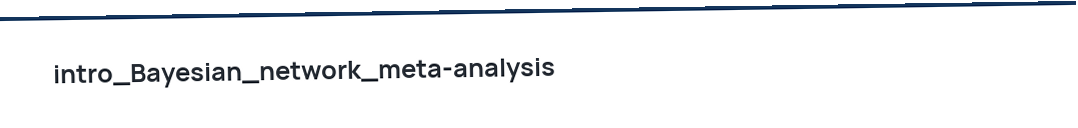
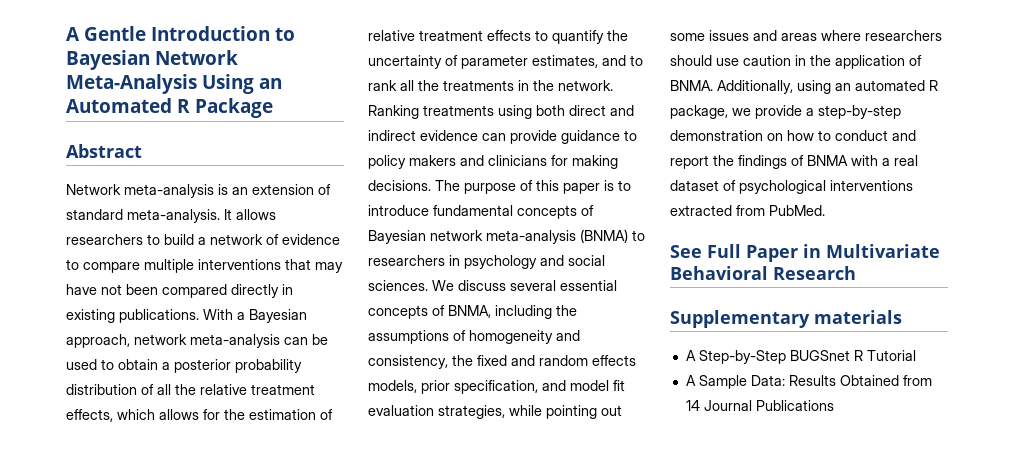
[52,57,556,90] intro_Bayesian_network_meta-analysis -> [66,26,296,41] [66,50,239,70] [66,74,283,94] [66,98,274,118] [66,144,142,158] [66,184,331,198] [66,209,276,223] [66,234,340,245] [66,259,343,273] [66,284,293,298] [66,309,307,323] [66,334,328,348] [66,359,302,373] [66,384,315,395] [66,409,333,422] [368,30,628,44] [368,55,643,69] [368,80,613,91] [368,105,634,119] [368,130,637,144] [368,155,618,169] [368,180,631,194] [368,205,594,219] [368,229,645,244] [368,255,605,269] [368,280,617,291] [368,305,577,319] [368,330,580,344] [368,355,636,369] [368,380,625,394] [368,405,622,419] [670,30,942,41] [670,55,922,69] [670,80,938,94] [670,105,901,119] [670,130,916,141] [670,155,918,169] [670,180,913,194] [670,205,825,216] [670,244,940,262] [670,266,856,280] [670,310,902,328] [685,350,916,364] [685,375,932,389] [685,400,834,411] A Gentle Introduction to Bayesian Network Meta-Analysis Using an Automated R Package // Abstract // Network meta-analysis is an extension of standard meta-analysis. It allows researchers to build a network of evidence to compare multiple interventions that may have not been compared directly in existing publications. With a Bayesian approach, network meta-analysis can be used to obtain a posterior probability distribution of all the relative treatment effects, which allows for the estimation of relative treatment effects to quantify the uncertainty of parameter estimates, and to rank all the treatments in the network. Ranking treatments using both direct and indirect evidence can provide guidance to policy makers and clinicians for making decisions. The purpose of this paper is to introduce fundamental concepts of Bayesian network meta-analysis (BNMA) to researchers in psychology and social sciences. We discuss several essential concepts of BNMA, including the assumptions of homogeneity and consistency, the fixed and random effects models, prior specification, and model fit evaluation strategies, while pointing out some issues and areas where researchers should use caution in the application of BNMA. Additionally, using an automated R package, we provide a step-by-step demonstration on how to conduct and report the findings of BNMA with a real dataset of psychological interventions extracted from PubMed. // See Full Paper in Multivariate Behavioral Research // Supplementary materials // A Step-by-Step BUGSnet R Tutorial // A Sample Data: Results Obtained from 14 Journal Publications

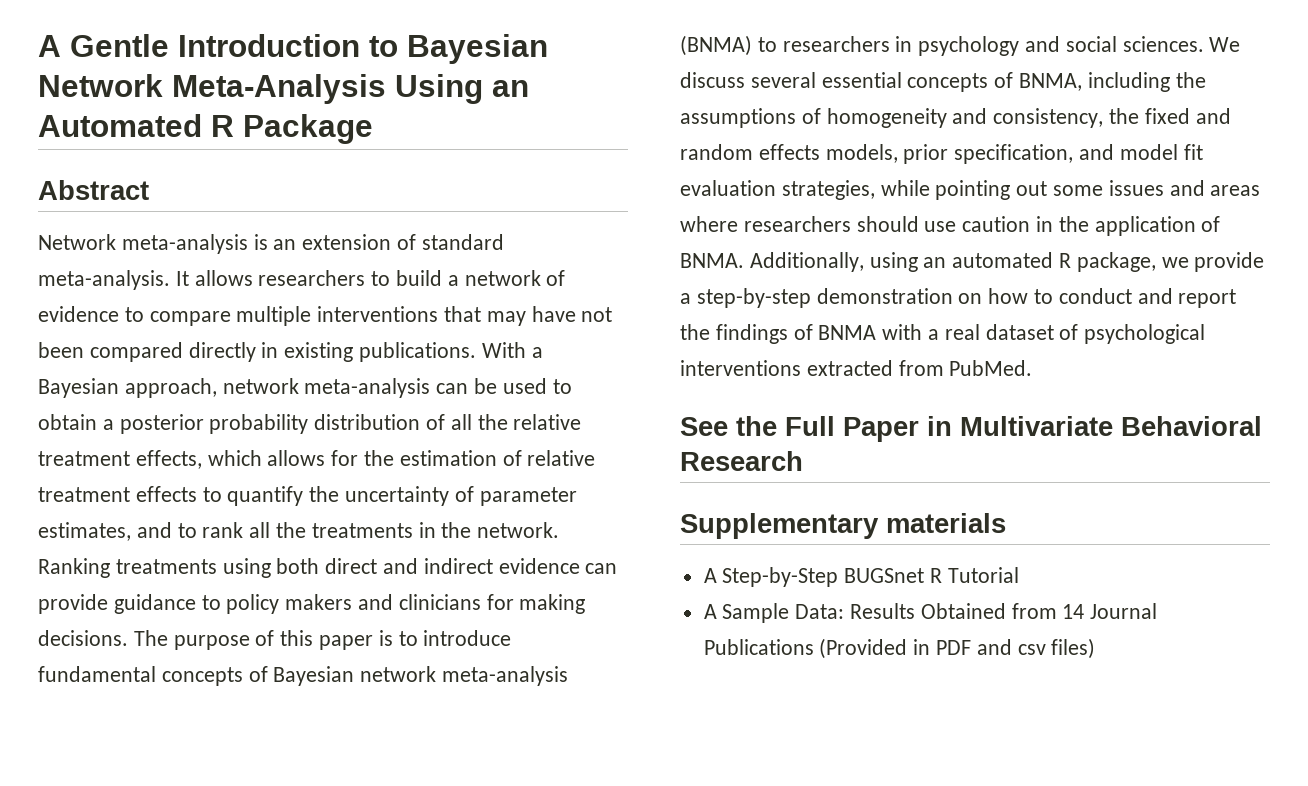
(702, 251) none -> [736,416,777,436] the
(834, 405) none -> [819,638,1096,659] (Provided in PDF and csv files)

